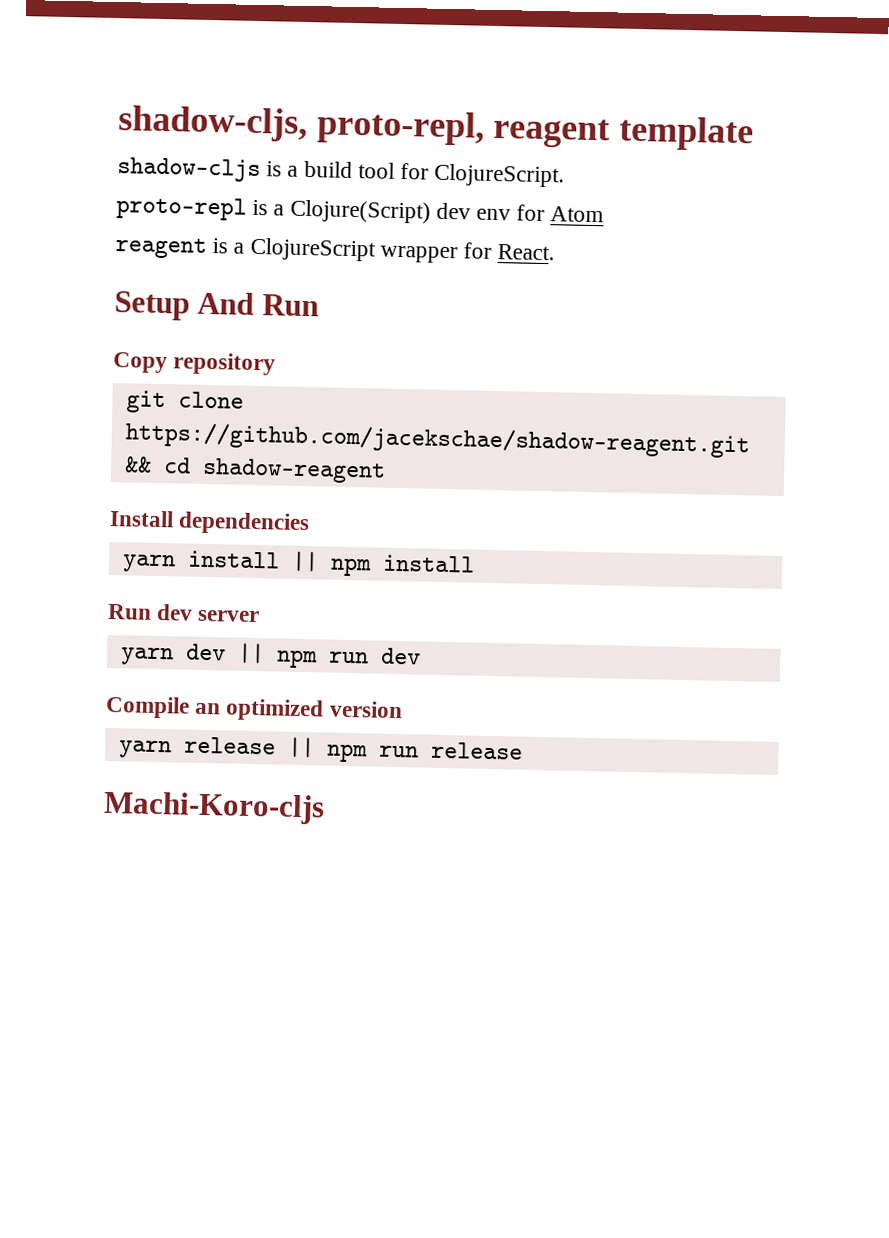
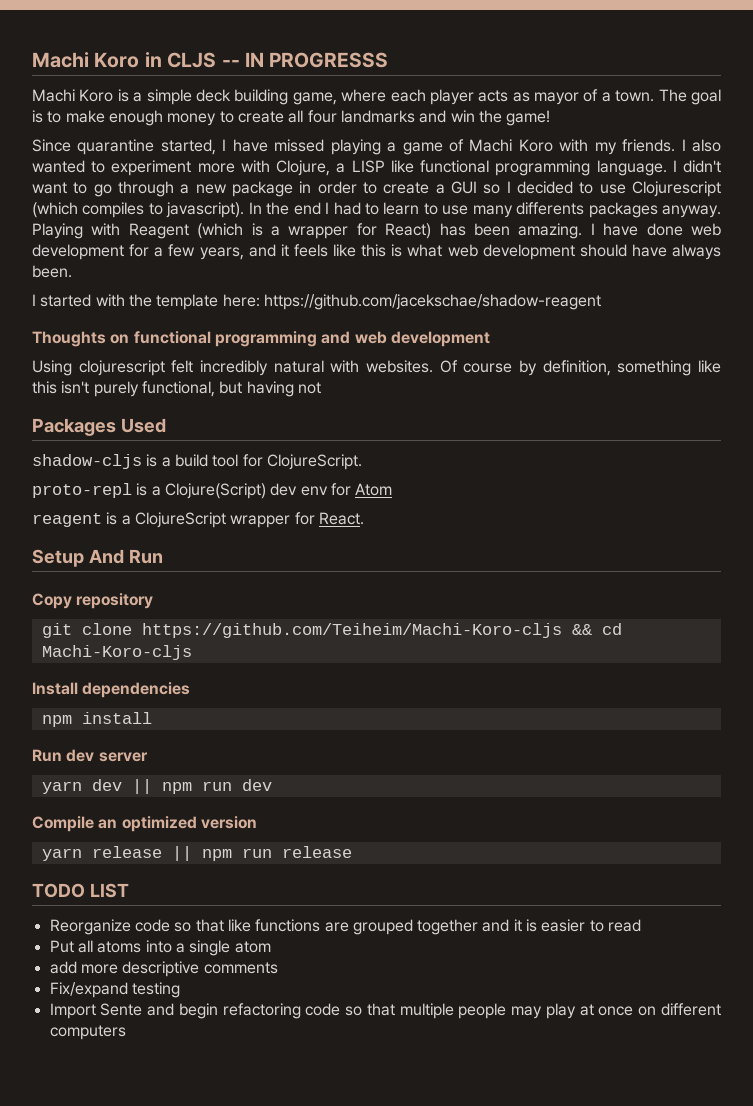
[118,105,755,152] shadow-cljs, proto-repl, reagent template -> [32,52,389,68] [32,89,722,105] [32,110,551,126] [32,139,721,155] [32,160,722,176] [32,181,721,197] [32,202,721,218] [32,223,721,239] [32,244,721,260] [32,265,72,278] [32,294,601,310] [32,331,490,347] [32,360,722,376] [32,381,321,397] [32,418,166,436] Machi Koro in CLJS -- IN PROGRESSS // Machi Koro is a simple deck building game, where each player acts as mayor of a town. The goal is to make enough money to create all four landmarks and win the game! // Since quarantine started, I have missed playing a game of Machi Koro with my friends. I also wanted to experiment more with Clojure, a LISP like functional programming language. I didn't want to go through a new package in order to create a GUI so I decided to use Clojurescript (which compiles to javascript). In the end I had to learn to use many differents packages anyway. Playing with Reagent (which is a wrapper for React) has been amazing. I have done web development for a few years, and it feels like this is what web development should have always been. // I started with the template here: https://github.com/jacekschae/shadow-reagent // Thoughts on functional programming and web development // Using clojurescript felt incredibly natural with websites. Of course by definition, something like this isn't purely functional, but having not // Packages Used
[124,421,750,459] https://github.com/jacekschae/shadow-reagent.git -> [141,623,562,638] https://github.com/Teiheim/Machi-Koro-cljs
[201,457,386,484] shadow-reagent -> [41,645,192,660] Machi-Koro-cljs
[121,550,319,573] yarn install || -> (191, 690) none
[103,790,325,825] Machi-Koro-cljs -> [32,883,129,898] [49,919,642,935] [49,940,271,956] [49,961,278,977] [49,982,180,998] [49,1003,721,1019] [49,1025,126,1040] TODO LIST // Reorganize code so that like functions are grouped together and it is easier to read // Put all atoms into a single atom // add more descriptive comments // Fix/expand testing // Import Sente and begin refactoring code so that multiple people may play at once on different computers

